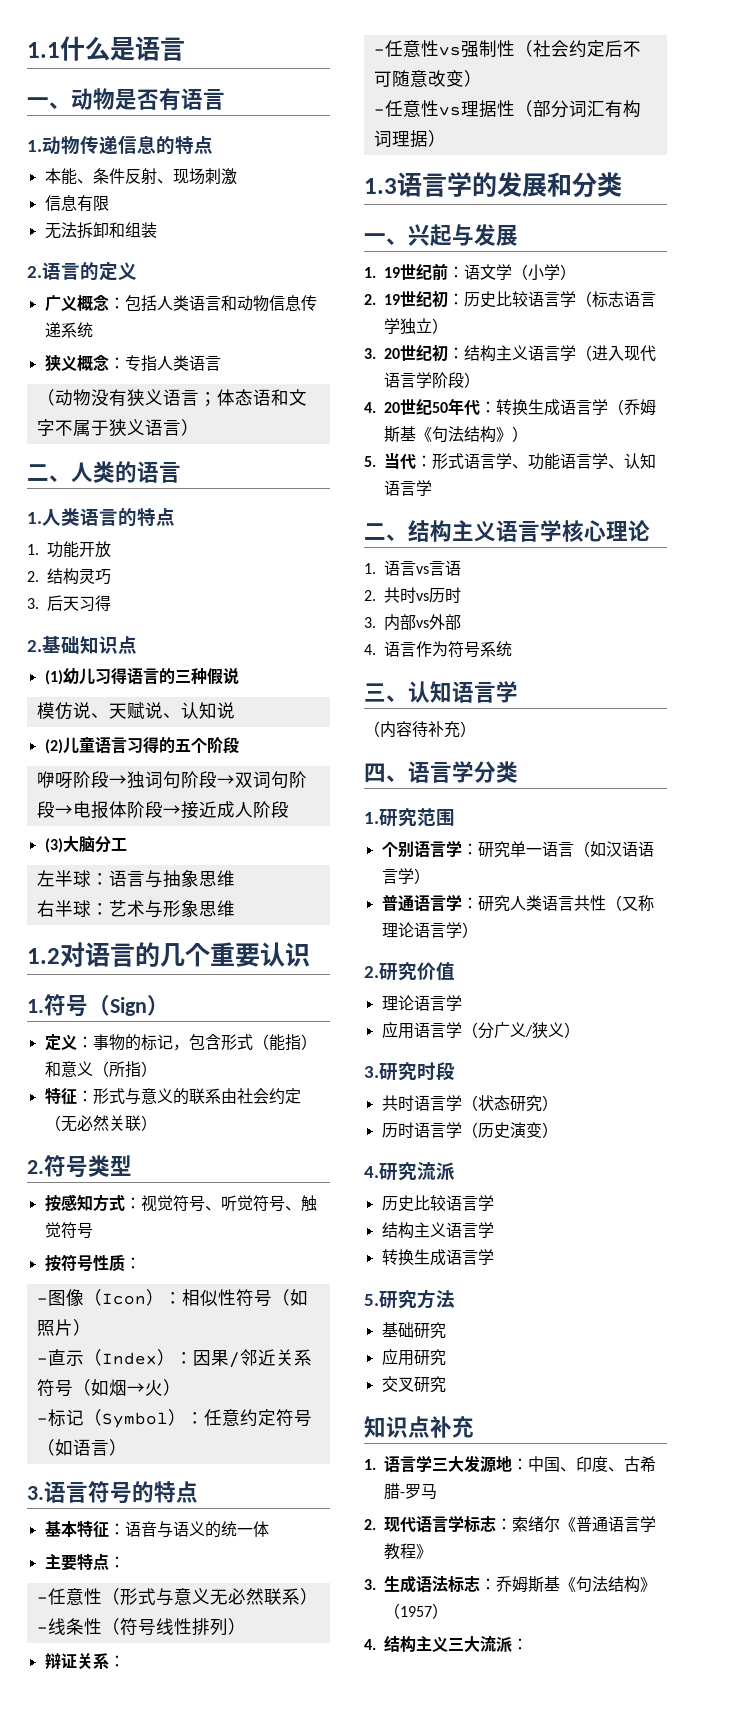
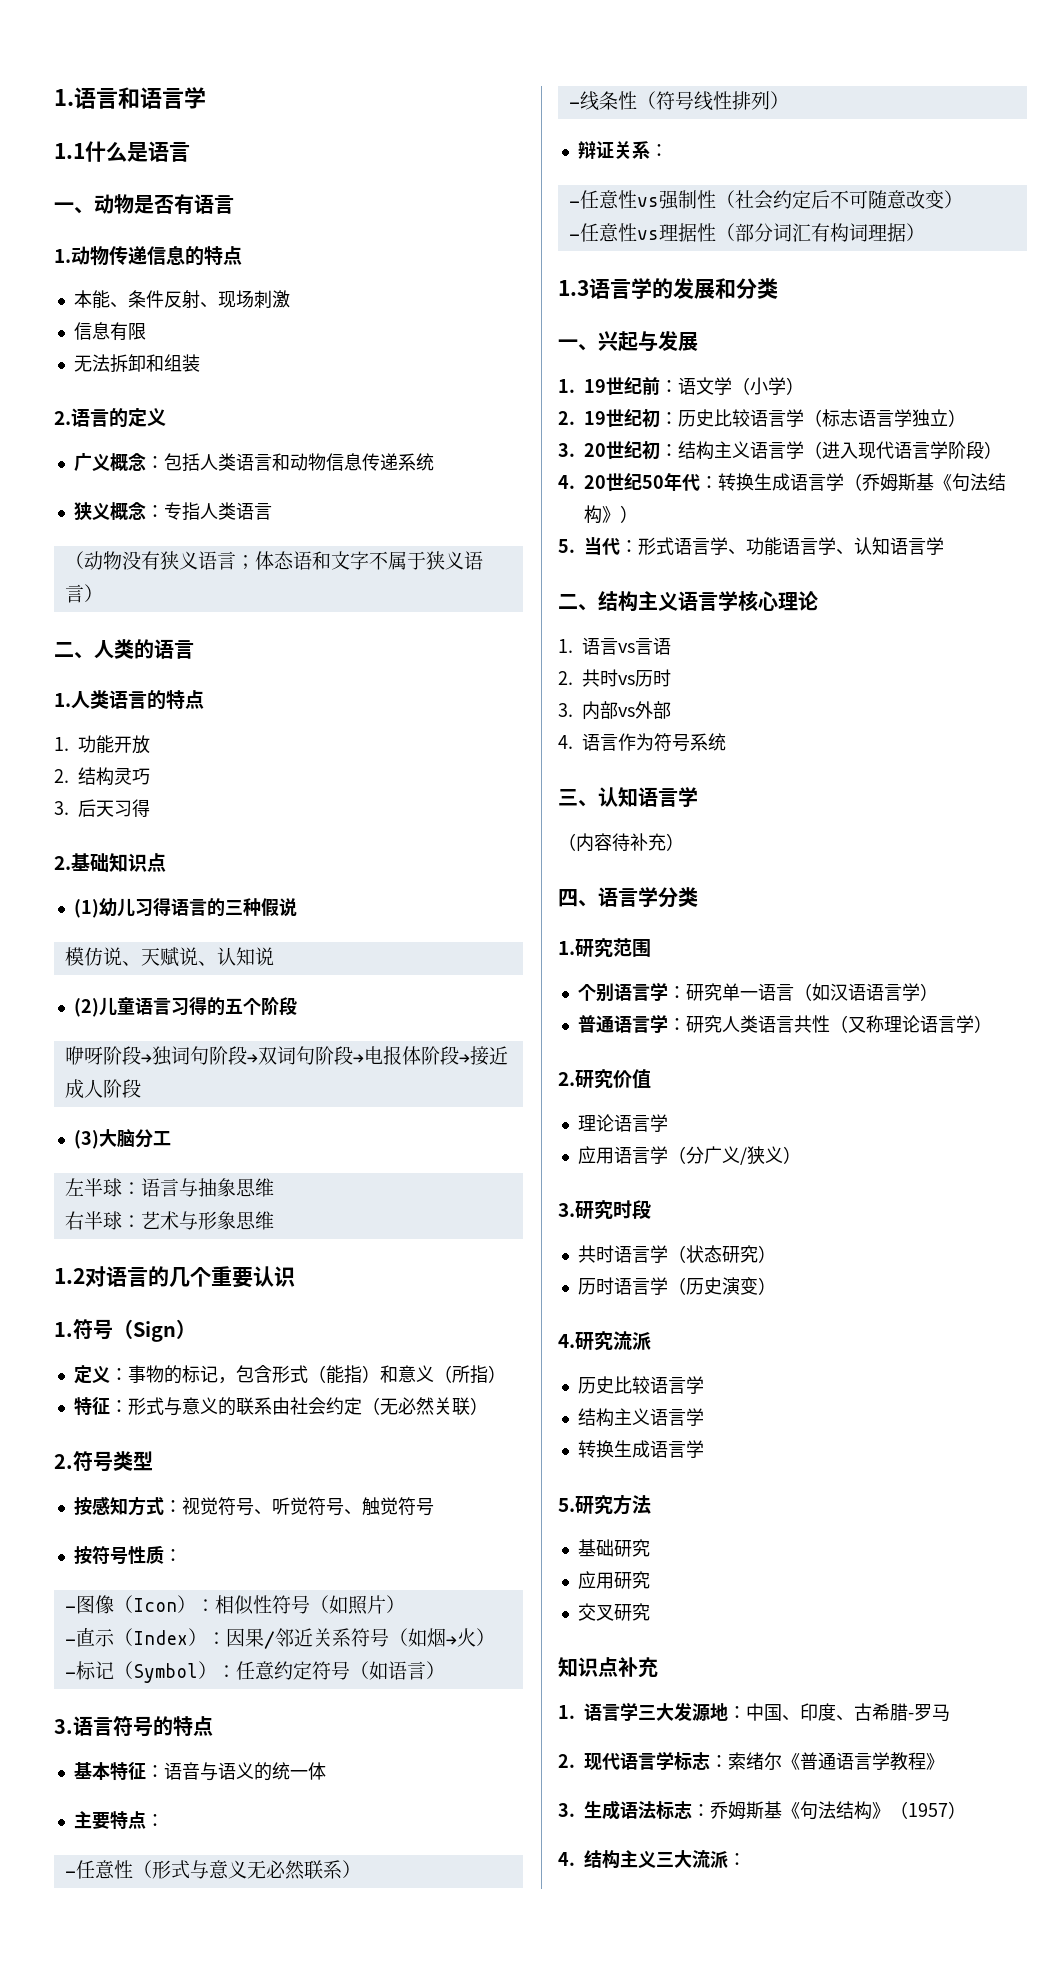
(27, 50) none -> [54,87,206,109] 1.语言和语言学 //

